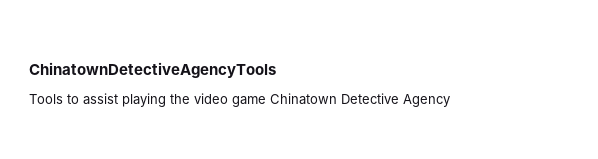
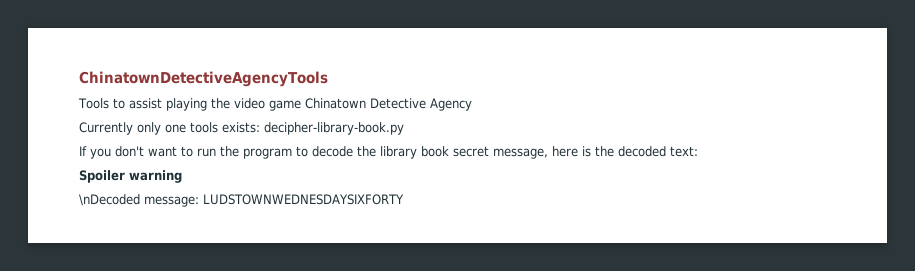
(450, 100) none -> [79,122,404,135] [79,146,698,159] [79,170,182,183] [79,194,404,207] // Currently only one tools exists: decipher-library-book.py // If you don't want to run the program to decode the library book secret message, here is the decoded text: // Spoiler warning // \nDecoded message: LUDSTOWNWEDNESDAYSIXFORTY

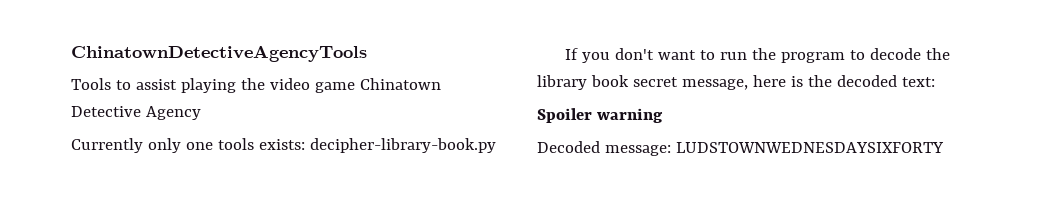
[79,194,140,206] \nDecoded -> [537,141,600,153] Decoded

